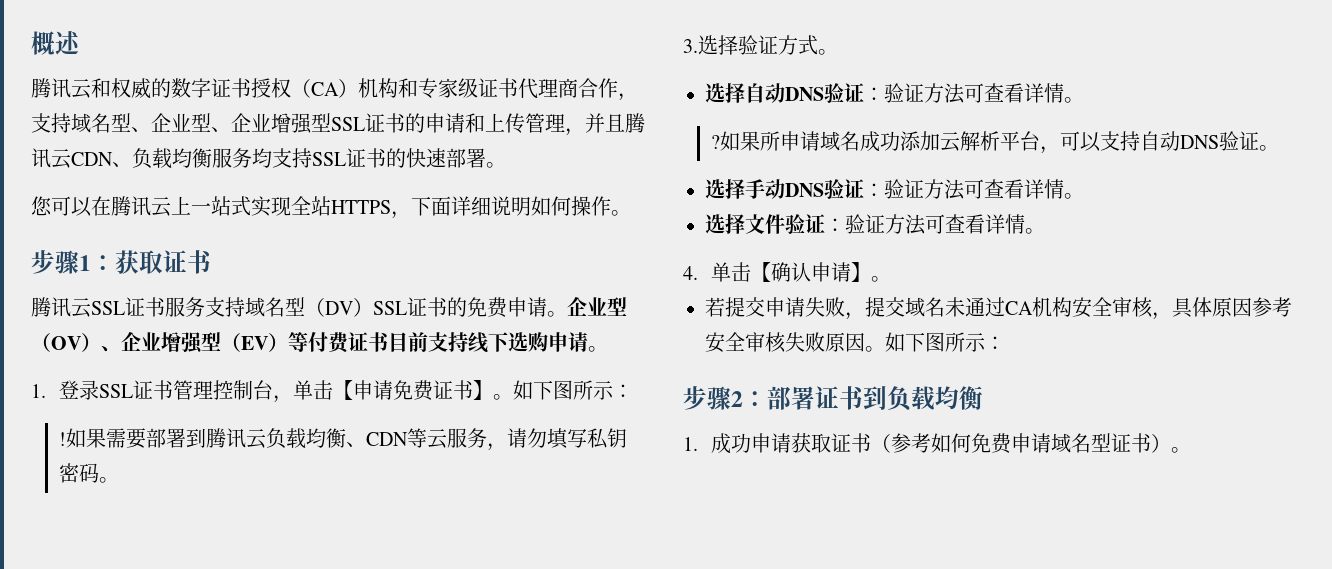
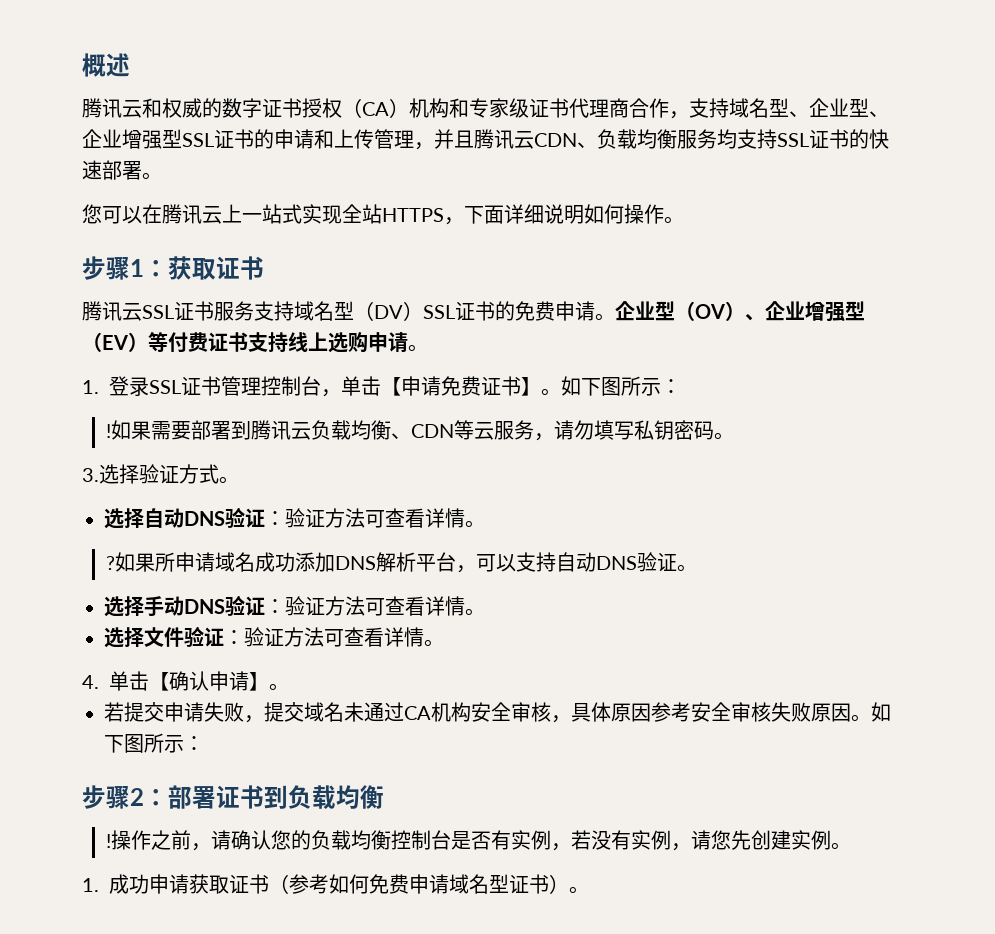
[388,332,509,353] 目前支持线下 -> [248,332,328,353] 支持线上
[940,132,961,152] 云 -> [334,556,376,570] DNS
(983, 398) none -> [105,830,851,851] // !操作之前，请确认您的负载均衡控制台是否有实例，若没有实例，请您先创建实例。

